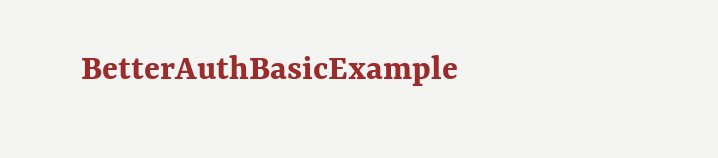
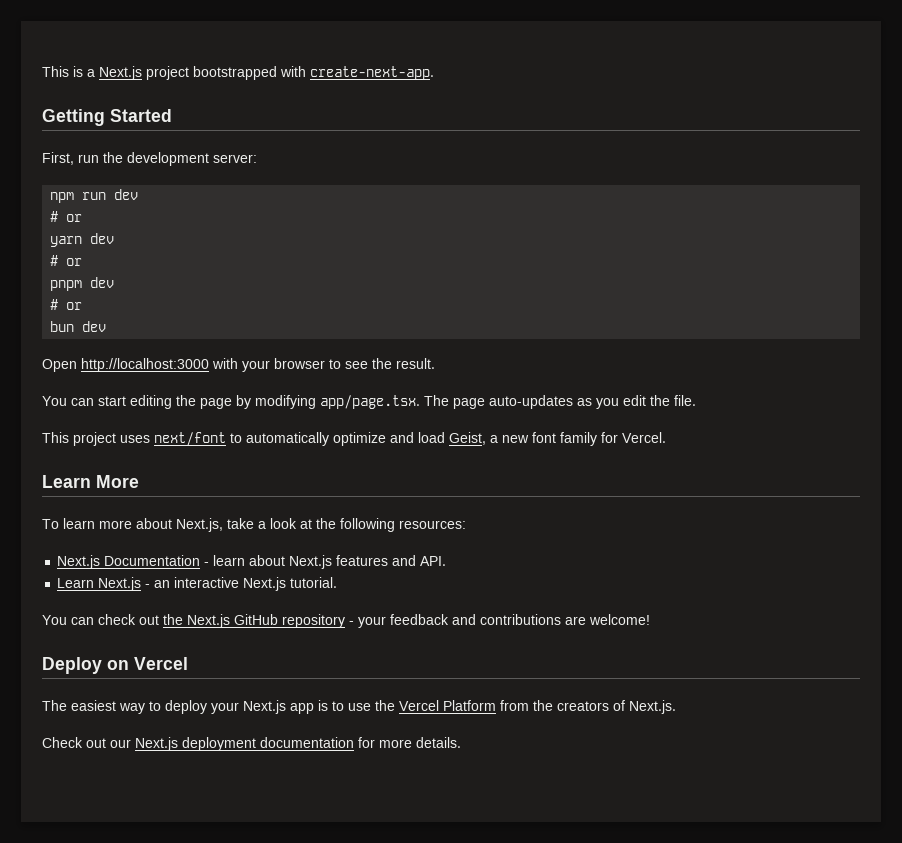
[81,55,458,86] BetterAuthBasicExample -> [42,66,434,80] [42,109,172,126] [42,152,257,166] [50,189,139,203] [50,211,83,222] [50,233,115,247] [50,255,83,266] [50,277,115,291] [50,299,83,310] [50,321,107,332] [42,358,435,372] [42,395,696,409] [42,432,666,446] [42,475,139,488] [42,518,466,532] [57,555,447,569] [57,577,338,591] [42,614,650,628] [42,657,188,674] [42,700,676,714] [42,737,461,751] This is a Next.js project bootstrapped with create-next-app. // Getting Started // First, run the development server: // npm run dev // # or // yarn dev // # or // pnpm dev // # or // bun dev // Open http://localhost:3000 with your browser to see the result. // You can start editing the page by modifying app/page.tsx. The page auto-updates as you edit the file. // This project uses next/font to automatically optimize and load Geist, a new font family for Vercel. // Learn More // To learn more about Next.js, take a look at the following resources: // Next.js Documentation - learn about Next.js features and API. // Learn Next.js - an interactive Next.js tutorial. // You can check out the Next.js GitHub repository - your feedback and contributions are welcome! // Deploy on Vercel // The easiest way to deploy your Next.js app is to use the Vercel Platform from the creators of Next.js. // Check out our Next.js deployment documentation for more details.

